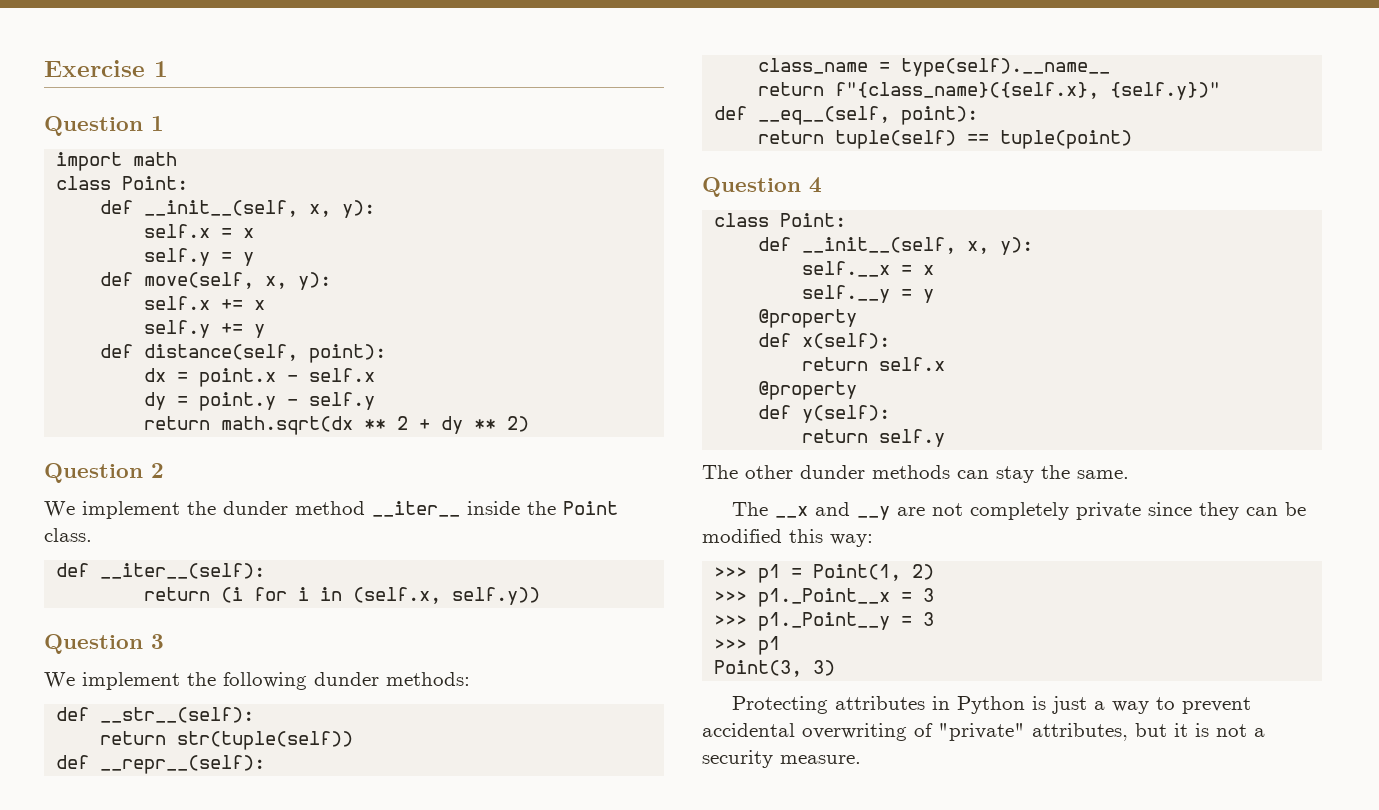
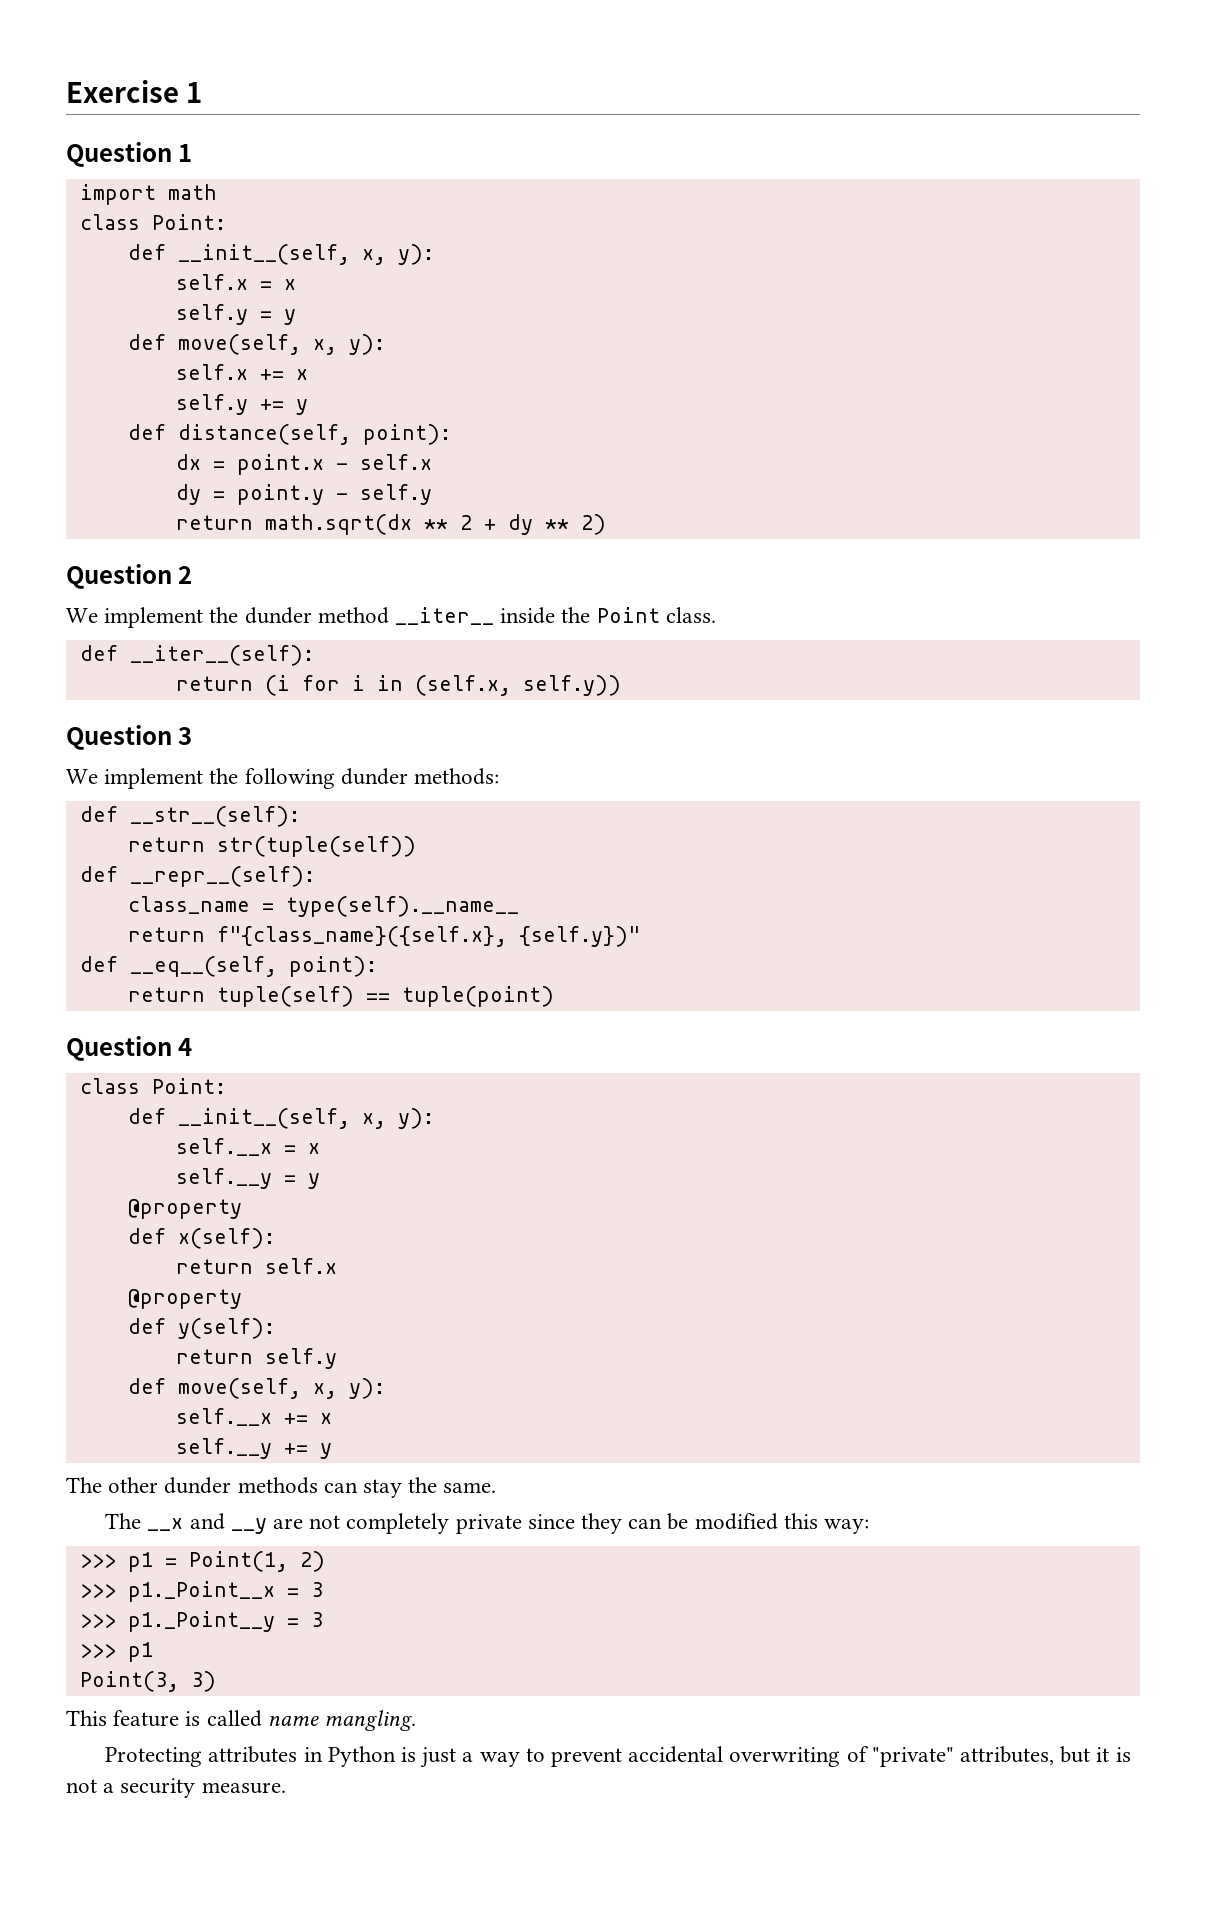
(946, 438) none -> [127,1378,385,1399] [175,1408,332,1426] [175,1438,332,1459] // def move(self, x, y): // self.__x += x // self.__y += y
(836, 668) none -> [66,1710,417,1731] // This feature is called name mangling.

